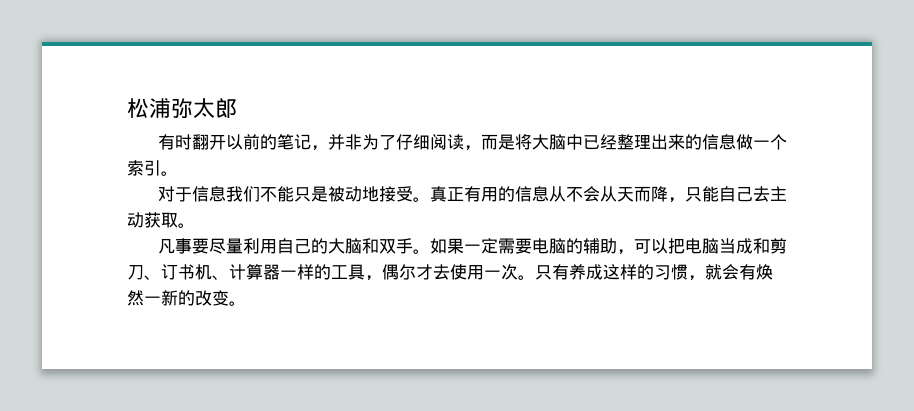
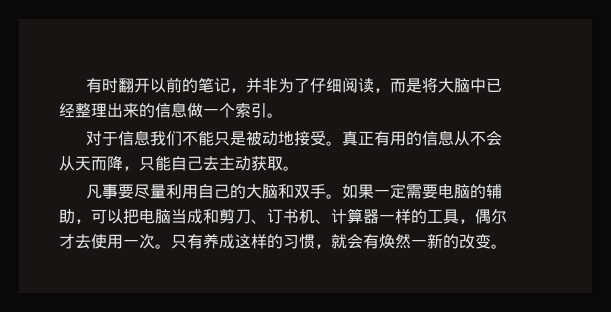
[127,98,237,119] 松浦弥太郎 // -> (86, 85) none

